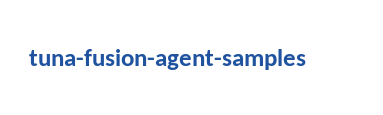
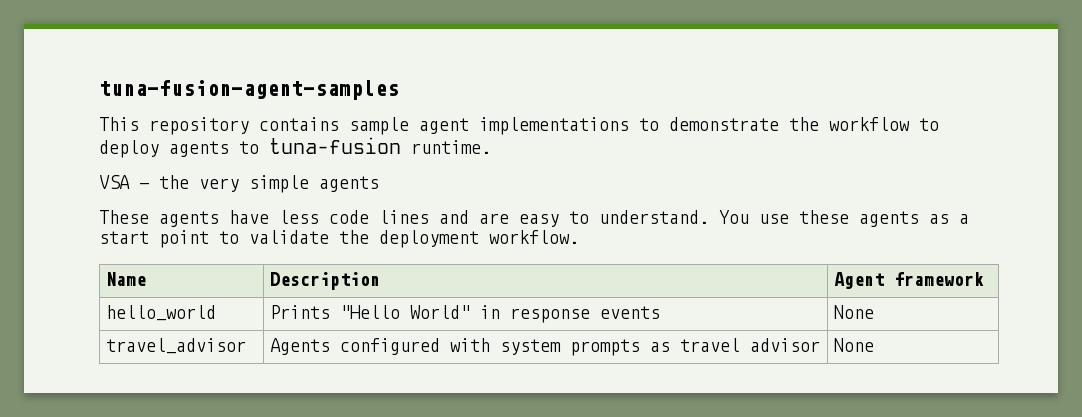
(306, 59) none -> [99,117,939,135] [99,137,491,158] [99,175,379,193] [99,210,969,227] [99,230,579,248] [106,272,147,286] [270,272,381,290] [834,272,985,289] [106,305,217,321] [270,305,661,323] [834,305,875,319] [106,338,247,354] [270,338,821,356] [834,338,875,352] // This repository contains sample agent implementations to demonstrate the workflow to deploy agents to tuna-fusion runtime. // VSA - the very simple agents // These agents have less code lines and are easy to understand. You use these agents as a start point to validate the deployment workflow. // Name | Description | Agent framework // hello_world | Prints "Hello World" in response events | None // travel_advisor | Agents configured with system prompts as travel advisor | None

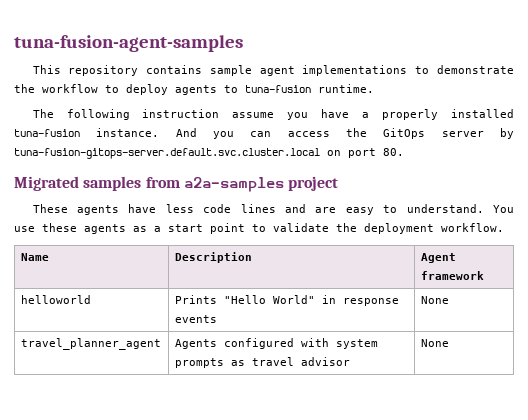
[99,175,379,193] VSA - the very simple agents -> [32,109,514,120] [14,128,514,139] [14,148,404,159] [14,176,339,192] The following instruction assume you have a properly installed tuna-fusion instance. And you can access the GitOps server by tuna-fusion-gitops-server.default.svc.cluster.local on port 80. // Migrated samples from a2a-samples project
[106,305,217,321] hello_world -> [20,295,91,304] helloworld
[106,338,247,354] travel_advisor -> [20,338,161,350] travel_planner_agent

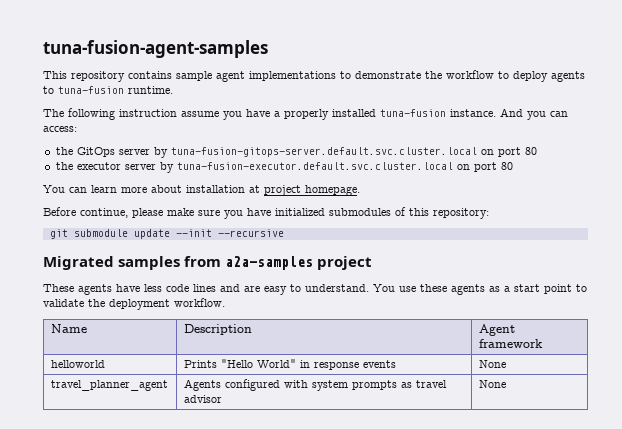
[287,131,330,137] access -> [43,126,77,132] access: //
[383,148,404,156] 80. -> [524,147,537,155] [55,162,513,173] [43,185,360,196] [43,207,489,219] [49,229,284,239] 80 // the executor server by tuna-fusion-executor.default.svc.cluster.local on port 80 // You can learn more about installation at project homepage. // Before continue, please make sure you have initialized submodules of this repository: // git submodule update --init --recursive

